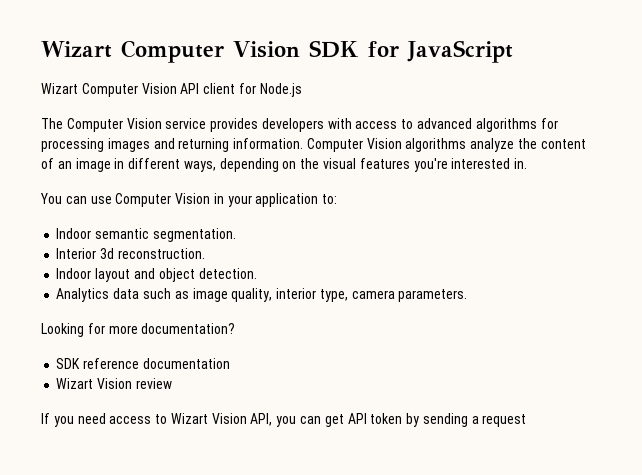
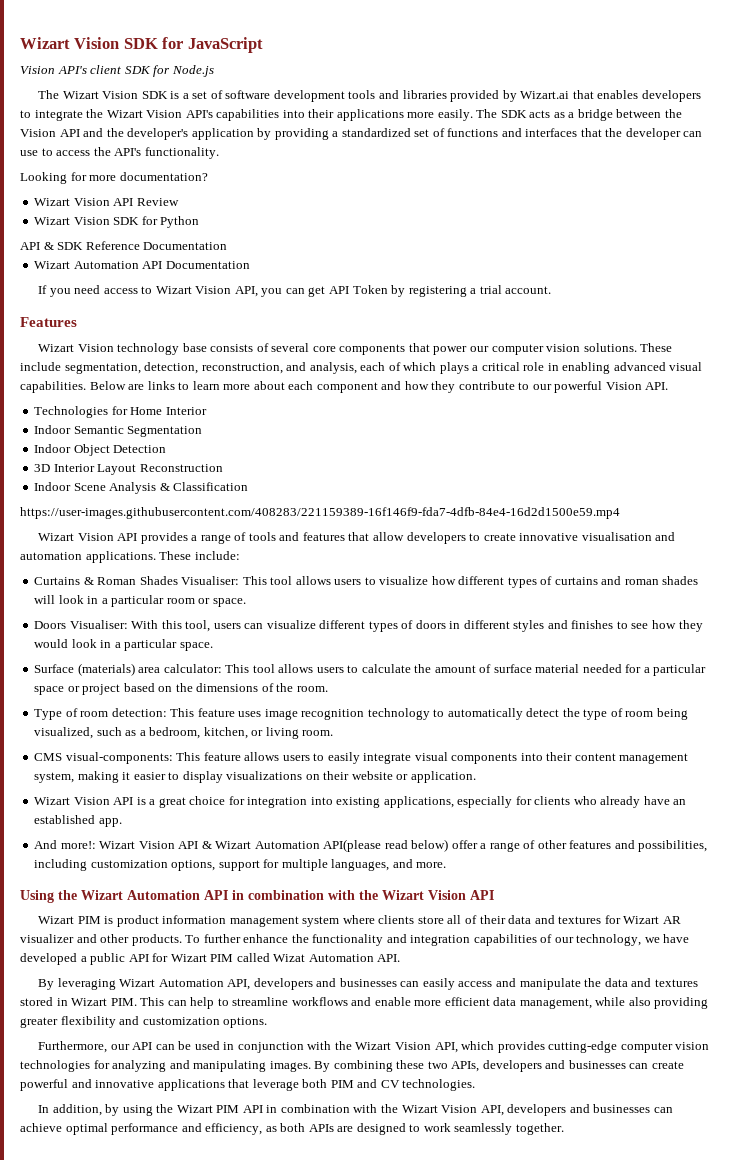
[41,40,224,63] Wizart Computer -> [20,37,70,49] Wizart
[41,83,302,97] [41,118,558,132] [41,138,586,152] [41,158,528,172] [40,193,338,207] [56,228,236,242] [56,248,205,259] [56,268,257,282] [56,288,468,302] [41,323,236,337] [56,358,230,369] [56,378,172,389] Wizart Computer Vision API client for Node.js // The Computer Vision service provides developers with access to advanced algorithms for processing images and returning information. Computer Vision algorithms analyze the content of an image in different ways, depending on the visual features you're interested in. // You can use Computer Vision in your application to: // Indoor semantic segmentation. // Interior 3d reconstruction. // Indoor layout and object detection. // Analytics data such as image quality, interior type, camera parameters. // Looking for more documentation? // SDK reference documentation // Wizart Vision review -> [20,65,214,77] [38,90,701,102] [20,109,682,121] [20,128,703,140] [20,147,219,159] [20,172,208,184] [34,198,179,206] [34,216,200,228] [20,241,228,250] [34,261,250,269] Vision API's client SDK for Node.js // The Wizart Vision SDK is a set of software development tools and libraries provided by Wizart.ai that enables developers to integrate the Wizart Vision API's capabilities into their applications more easily. The SDK acts as a bridge between the Vision API and the developer's application by providing a standardized set of functions and interfaces that the developer can use to access the API's functionality. // Looking for more documentation? // Wizart Vision API Review // Wizart Vision SDK for Python // API & SDK Reference Documentation // Wizart Automation API Documentation
[370,413,527,427] token by sending a request -> [352,285,552,297] [20,317,77,327] [38,343,673,355] [20,362,703,374] [20,381,669,393] [34,406,207,418] [34,425,203,437] [34,444,167,456] [34,464,223,475] [34,482,249,494] [20,507,620,519] [38,532,676,544] [20,551,240,563] [34,576,699,588] [34,595,246,607] [34,620,703,632] [34,639,213,651] [34,663,707,676] [34,683,328,695] [34,708,688,720] [34,727,334,739] [34,752,689,764] [34,771,476,783] [34,796,687,808] [34,815,122,827] [34,839,708,852] [34,859,447,871] [20,890,494,903] [38,915,681,927] [20,934,690,946] [20,953,401,965] [38,978,698,990] [20,997,709,1009] [20,1016,268,1028] [38,1041,710,1053] [20,1060,684,1072] [20,1079,476,1091] [38,1104,673,1116] [20,1123,564,1135] Token by registering a trial account. // Features // Wizart Vision technology base consists of several core components that power our computer vision solutions. These include segmentation, detection, reconstruction, and analysis, each of which plays a critical role in enabling advanced visual capabilities. Below are links to learn more about each component and how they contribute to our powerful Vision API. // Technologies for Home Interior // Indoor Semantic Segmentation // Indoor Object Detection // 3D Interior Layout Reconstruction // Indoor Scene Analysis & Classification // https://user-images.githubusercontent.com/408283/221159389-16f146f9-fda7-4dfb-84e4-16d2d1500e59.mp4 // Wizart Vision API provides a range of tools and features that allow developers to create innovative visualisation and automation applications. These include: // Curtains & Roman Shades Visualiser: This tool allows users to visualize how different types of curtains and roman shades will look in a particular room or space. // Doors Visualiser: With this tool, users can visualize different types of doors in different styles and finishes to see how they would look in a particular space. // Surface (materials) area calculator: This tool allows users to calculate the amount of surface material needed for a particular space or project based on the dimensions of the room. // Type of room detection: This feature uses image recognition technology to automatically detect the type of room being visualized, such as a bedroom, kitchen, or living room. // CMS visual-components: This feature allows users to easily integrate visual components into their content management system, making it easier to display visualizations on their website or application. // Wizart Vision API is a great choice for integration into existing applications, especially for clients who already have an established app. // And more!: Wizart Vision API & Wizart Automation API(please read below) offer a range of other features and possibilities, including customization options, support for multiple languages, and more. // Using the Wizart Automation API in combination with the Wizart Vision API // Wizart PIM is product information management system where clients store all of their data and textures for Wizart AR visualizer and other products. To further enhance the functionality and integration capabilities of our technology, we have developed a public API for Wizart PIM called Wizat Automation API. // By leveraging Wizart Automation API, developers and businesses can easily access and manipulate the data and textures stored in Wizart PIM. This can help to streamline workflows and enable more efficient data management, while also providing greater flexibility and customization options. // Furthermore, our API can be used in conjunction with the Wizart Vision API, which provides cutting-edge computer vision technologies for analyzing and manipulating images. By combining these two APIs, developers and businesses can create powerful and innovative applications that leverage both PIM and CV technologies. // In addition, by using the Wizart PIM API in combination with the Wizart Vision API, developers and businesses can achieve optimal performance and efficiency, as both APIs are designed to work seamlessly together.

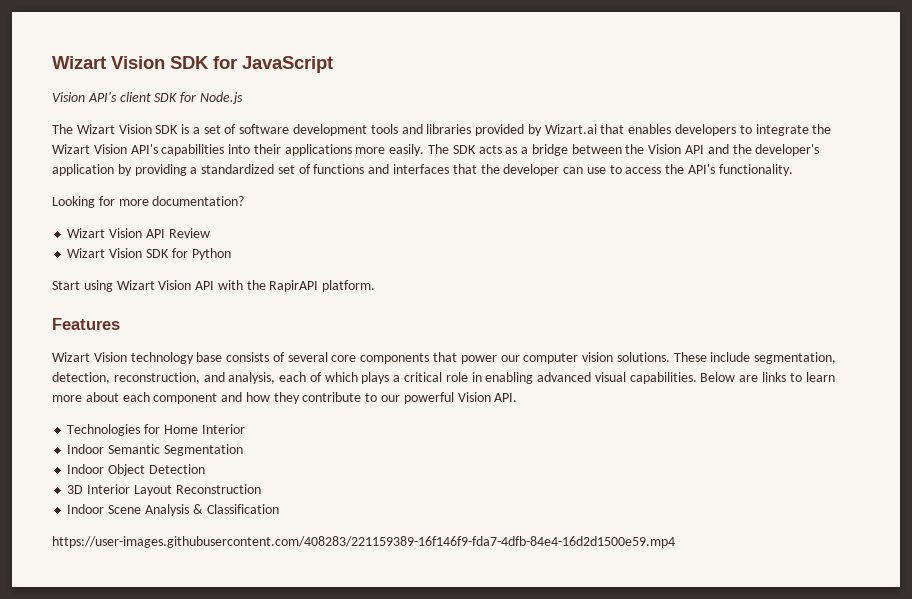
[20,241,228,250] [34,261,250,269] [38,285,552,297] API & SDK Reference Documentation // Wizart Automation API Documentation // If you need access to Wizart Vision API, you can get API Token by registering a trial account. -> [52,280,376,292] Start using Wizart Vision API with the RapirAPI platform.
[38,532,676,544] [20,551,240,563] [34,576,699,588] [34,595,246,607] [34,620,703,632] [34,639,213,651] [34,663,707,676] [34,683,328,695] [34,708,688,720] [34,727,334,739] [34,752,689,764] [34,771,476,783] [34,796,687,808] [34,815,122,827] [34,839,708,852] [34,859,447,871] [20,890,494,903] [38,915,681,927] [20,934,690,946] [20,953,401,965] [38,978,698,990] [20,997,709,1009] [20,1016,268,1028] [38,1041,710,1053] [20,1060,684,1072] [20,1079,476,1091] [38,1104,673,1116] [20,1123,564,1135] // Wizart Vision API provides a range of tools and features that allow developers to create innovative visualisation and automation applications. These include: // Curtains & Roman Shades Visualiser: This tool allows users to visualize how different types of curtains and roman shades will look in a particular room or space. // Doors Visualiser: With this tool, users can visualize different types of doors in different styles and finishes to see how they would look in a particular space. // Surface (materials) area calculator: This tool allows users to calculate the amount of surface material needed for a particular space or project based on the dimensions of the room. // Type of room detection: This feature uses image recognition technology to automatically detect the type of room being visualized, such as a bedroom, kitchen, or living room. // CMS visual-components: This feature allows users to easily integrate visual components into their content management system, making it easier to display visualizations on their website or application. // Wizart Vision API is a great choice for integration into existing applications, especially for clients who already have an established app. // And more!: Wizart Vision API & Wizart Automation API(please read below) offer a range of other features and possibilities, including customization options, support for multiple languages, and more. // Using the Wizart Automation API in combination with the Wizart Vision API // Wizart PIM is product information management system where clients store all of their data and textures for Wizart AR visualizer and other products. To further enhance the functionality and integration capabilities of our technology, we have developed a public API for Wizart PIM called Wizat Automation API. // By leveraging Wizart Automation API, developers and businesses can easily access and manipulate the data and textures stored in Wizart PIM. This can help to streamline workflows and enable more efficient data management, while also providing greater flexibility and customization options. // Furthermore, our API can be used in conjunction with the Wizart Vision API, which provides cutting-edge computer vision technologies for analyzing and manipulating images. By combining these two APIs, developers and businesses can create powerful and innovative applications that leverage both PIM and CV technologies. // In addition, by using the Wizart PIM API in combination with the Wizart Vision API, developers and businesses can achieve optimal performance and efficiency, as both APIs are designed to work seamlessly together. -> (675, 542) none

